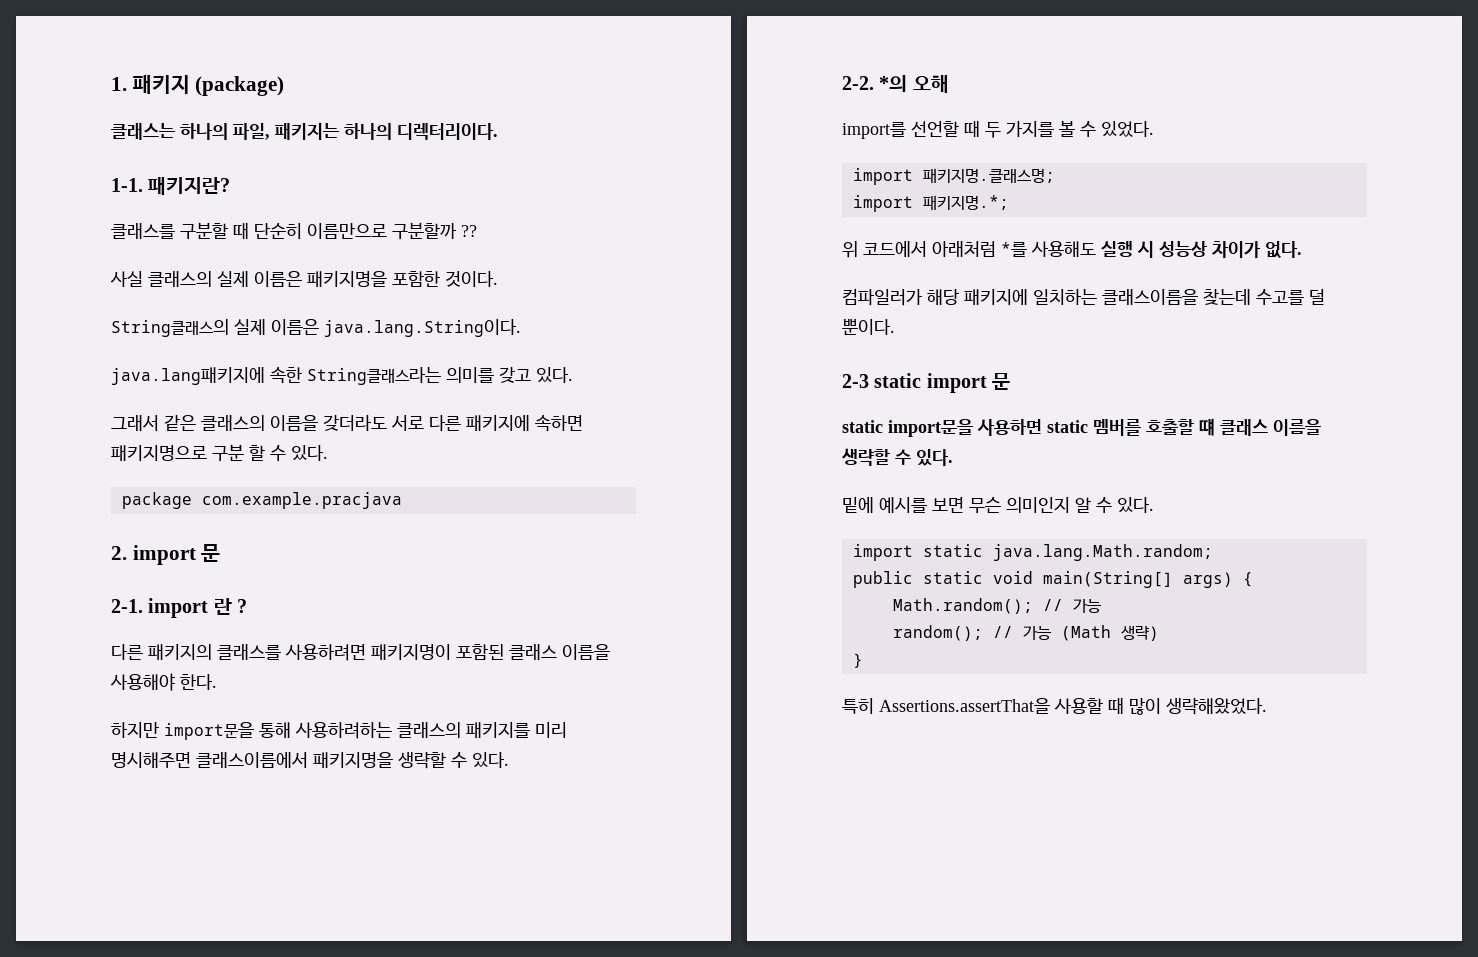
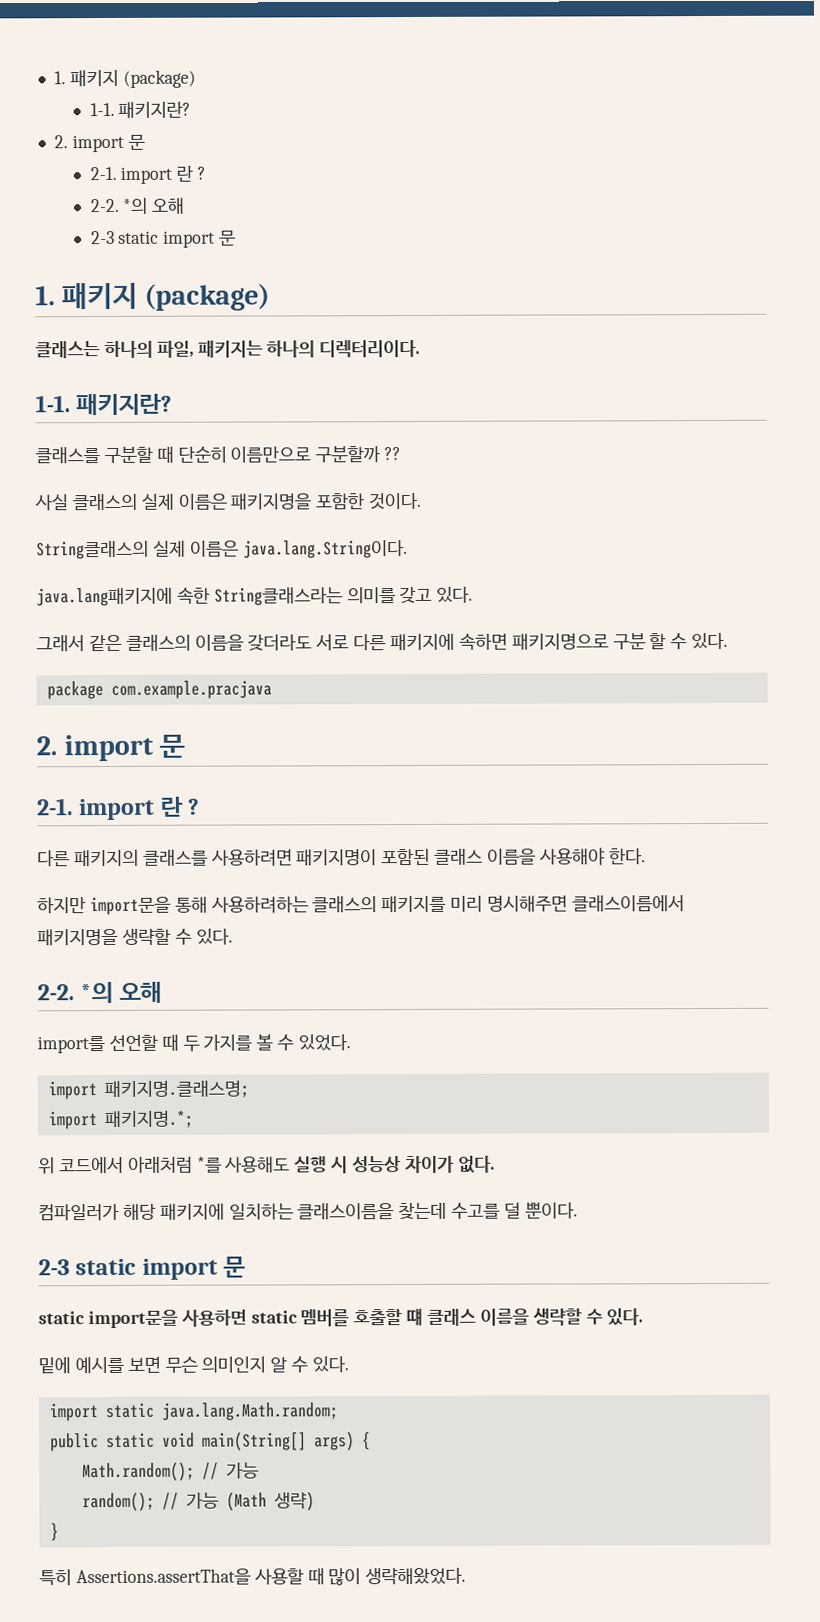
[111,75,285,96] 1. 패키지 (package) -> [53,69,196,88] [89,101,192,118] [53,134,145,153] [89,165,207,184] [89,197,186,214] [90,230,237,248] [35,282,271,311] 1. 패키지 (package) // 1-1. 패키지란? // 2. import 문 // 2-1. import 란 ? // 2-2. *의 오해 // 2-3 static import 문 // 1. 패키지 (package)

